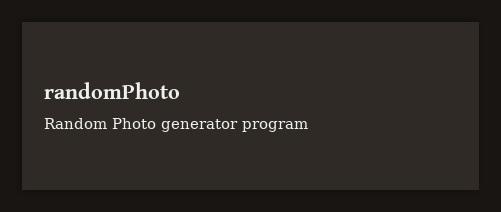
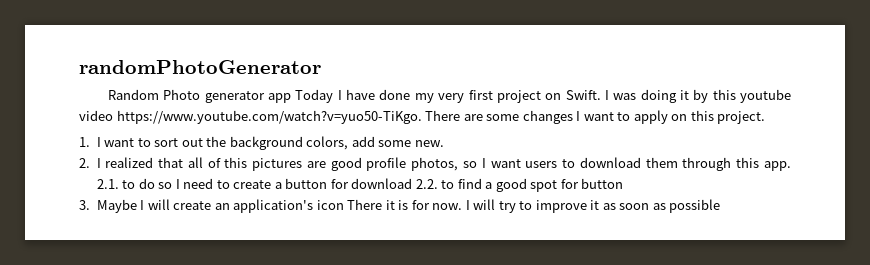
[44,82,180,99] randomPhoto -> [79,60,321,74] randomPhotoGenerator
[242,121,308,132] program -> [268,89,792,103] [79,110,766,124] [79,136,444,150] [79,157,791,171] [96,178,624,192] [79,199,721,213] app Today I have done my very first project on Swift. I was doing it by this youtube video https://www.youtube.com/watch?v=yuo50-TiKgo. There are some changes I want to apply on this project. // 1. I want to sort out the background colors, add some new. // 2. I realized that all of this pictures are good profile photos, so I want users to download them through this app. 2.1. to do so I need to create a button for download 2.2. to find a good spot for button // 3. Maybe I will create an application's icon There it is for now. I will try to improve it as soon as possible

